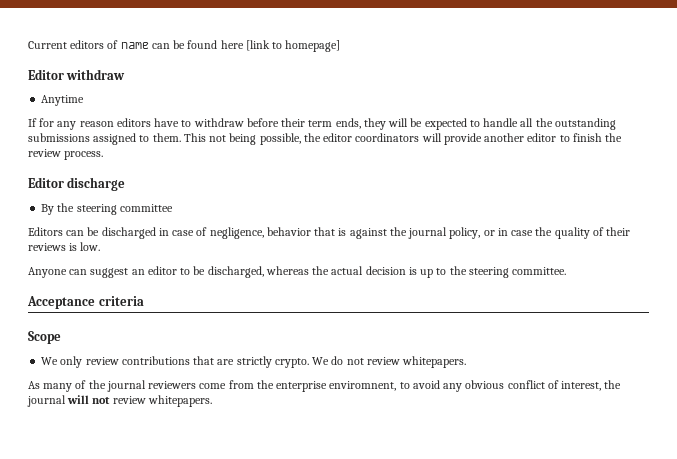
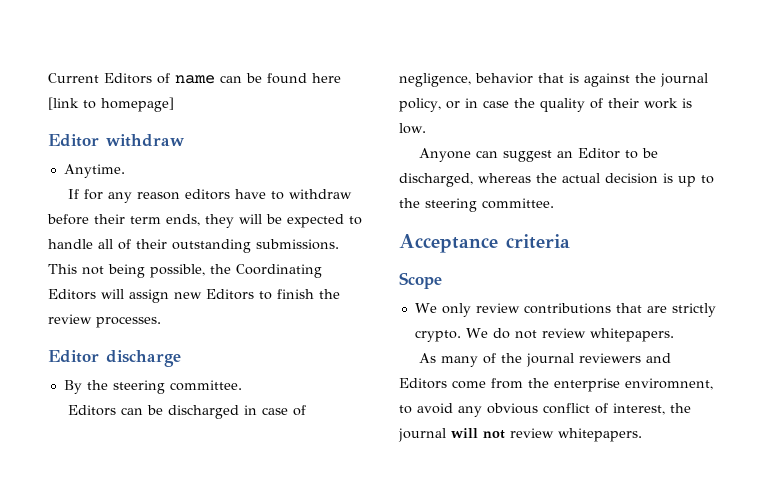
[70,40,105,49] editors -> [104,73,152,84] Editors
[41,95,85,106] Anytime -> [63,164,125,178] Anytime.
[535,118,616,130] [28,133,181,145] the outstanding submissions assigned to them. -> [118,239,339,253] of their outstanding submissions.
[323,133,557,145] editor coordinators will provide another editor -> [236,264,322,278] [48,289,254,303] Coordinating Editors will assign new Editors
[64,151,104,160] process. -> [96,316,161,328] processes.
[119,204,173,212] committee -> [169,380,242,391] committee.
[28,243,66,251] reviews -> [643,98,678,109] work
[147,266,177,275] editor -> [577,148,620,159] Editor
(197, 385) none -> [645,353,671,363] [399,378,447,389] and Editors

